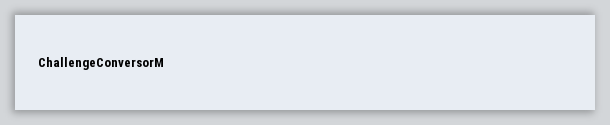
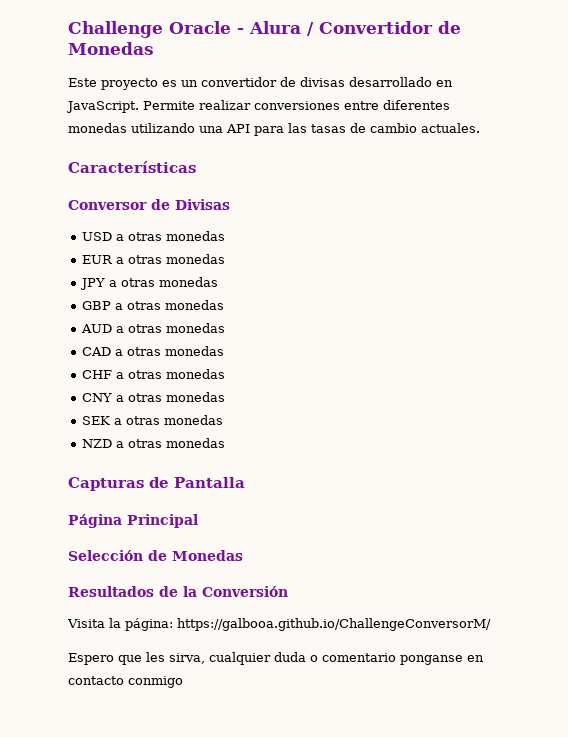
[38,57,164,70] ChallengeConversorM -> [68,21,461,38] [68,42,154,55] [68,77,453,90] [66,100,450,113] [68,123,480,136] [68,161,196,173] [68,199,230,210] [82,231,226,241] [82,254,226,264] [80,277,219,290] [82,300,225,310] [81,323,226,333] [82,346,225,356] [82,369,226,379] [82,392,226,402] [82,415,224,425] [82,438,226,448] [68,477,245,491] [68,514,198,528] [68,550,243,561] [68,586,288,597] [67,618,491,631] [68,652,484,665] [68,676,183,688] Challenge Oracle - Alura / Convertidor de Monedas // Este proyecto es un convertidor de divisas desarrollado en JavaScript. Permite realizar conversiones entre diferentes monedas utilizando una API para las tasas de cambio actuales. // Características // Conversor de Divisas // USD a otras monedas // EUR a otras monedas // JPY a otras monedas // GBP a otras monedas // AUD a otras monedas // CAD a otras monedas // CHF a otras monedas // CNY a otras monedas // SEK a otras monedas // NZD a otras monedas // Capturas de Pantalla // Página Principal // Selección de Monedas // Resultados de la Conversión // Visita la página: https://galbooa.github.io/ChallengeConversorM/ // Espero que les sirva, cualquier duda o comentario ponganse en contacto conmigo

